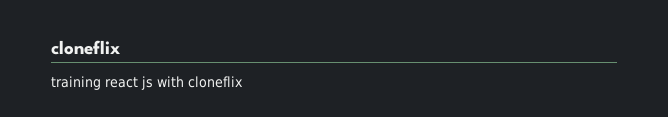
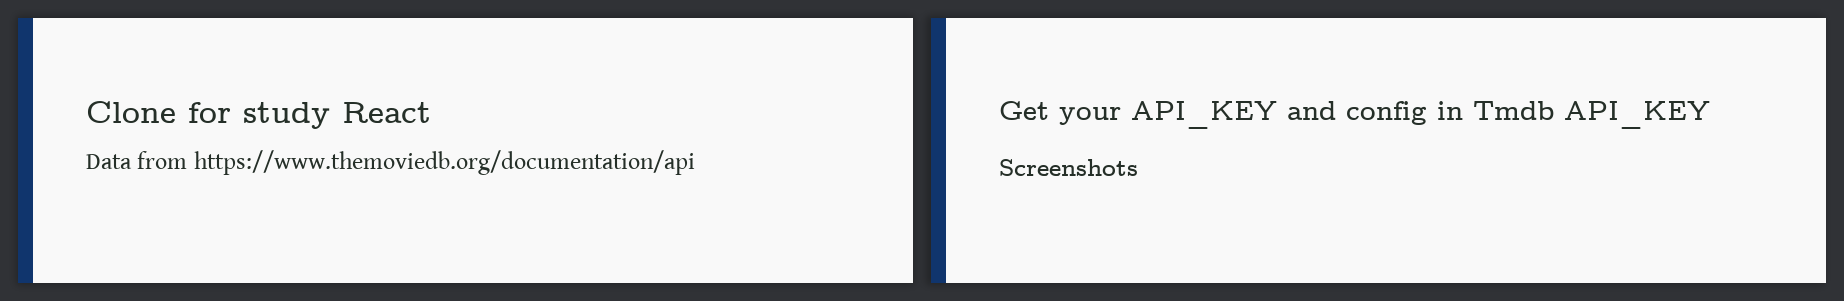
[51,40,120,55] [51,76,243,90] cloneflix // training react js with cloneflix -> [86,101,431,129] [86,150,695,175] [999,101,1710,129] [999,159,1138,176] Clone for study React // Data from https://www.themoviedb.org/documentation/api // Get your API_KEY and config in Tmdb API_KEY // Screenshots

